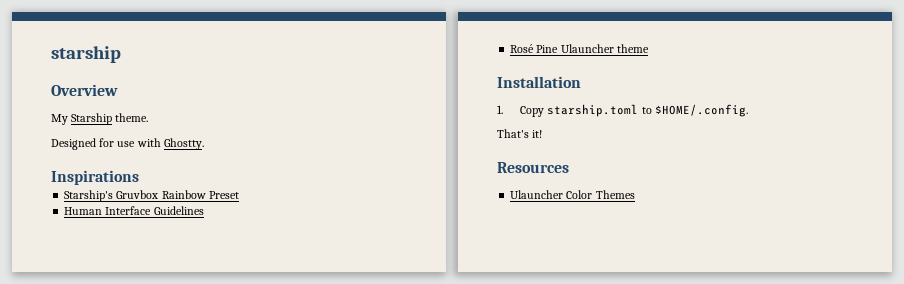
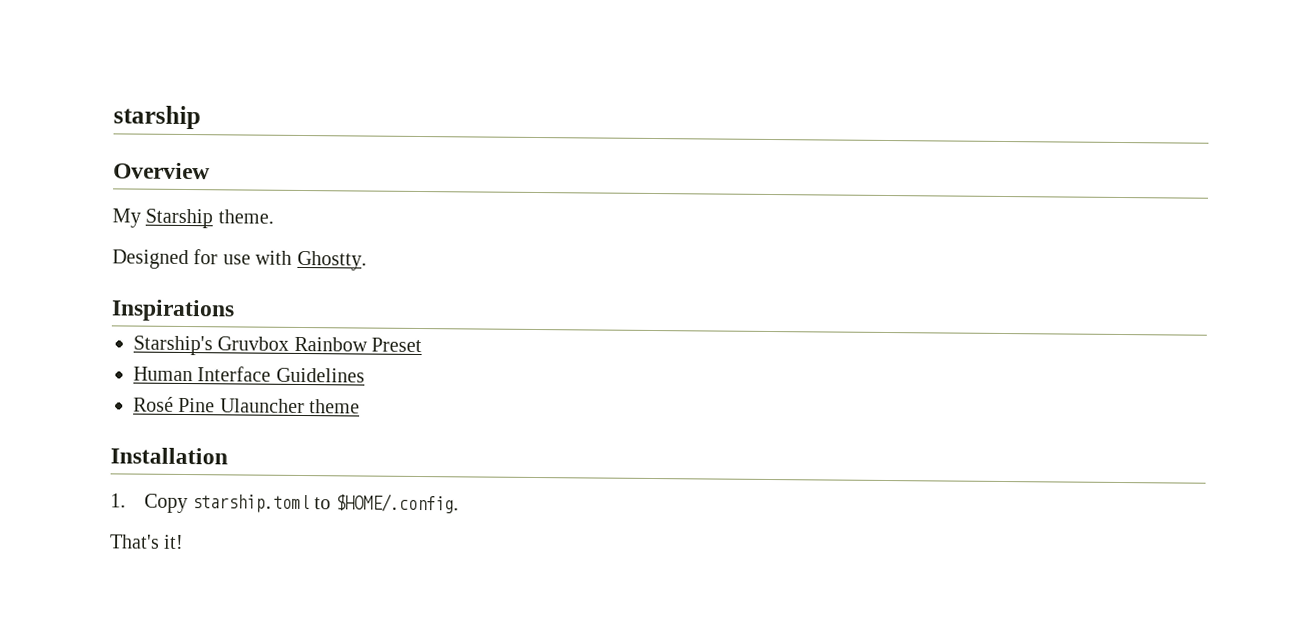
[497,162,569,173] [510,190,635,199] // Resources // Ulauncher Color Themes -> (185, 541) none

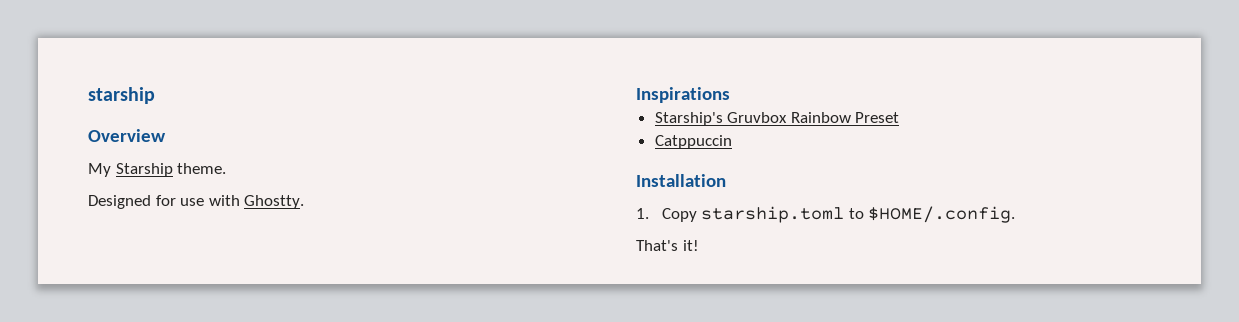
[133,366,365,383] [133,396,361,414] Human Interface Guidelines // Rosé Pine Ulauncher theme -> [654,135,732,149] Catppuccin

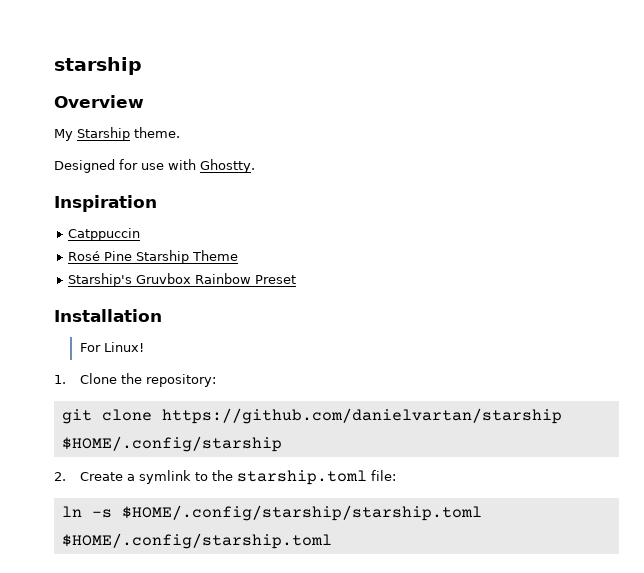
[636,87,730,103] Inspirations -> [54,195,157,212] [68,228,141,241] [68,250,239,264] Inspiration // Catppuccin // Rosé Pine Starship Theme
[654,135,732,149] // Catppuccin -> (297, 279) none
(726, 180) none -> [79,342,144,352] // For Linux!
[661,206,1016,223] [636,240,699,251] Copy starship.toml to $HOME/.config. // That's it! -> [79,373,216,387] [61,408,562,424] [61,436,282,452] [54,470,396,485] [61,505,482,521] [61,533,332,549] Clone the repository: // git clone https://github.com/danielvartan/starship $HOME/.config/starship // 2. Create a symlink to the starship.toml file: // ln -s $HOME/.config/starship/starship.toml $HOME/.config/starship.toml

